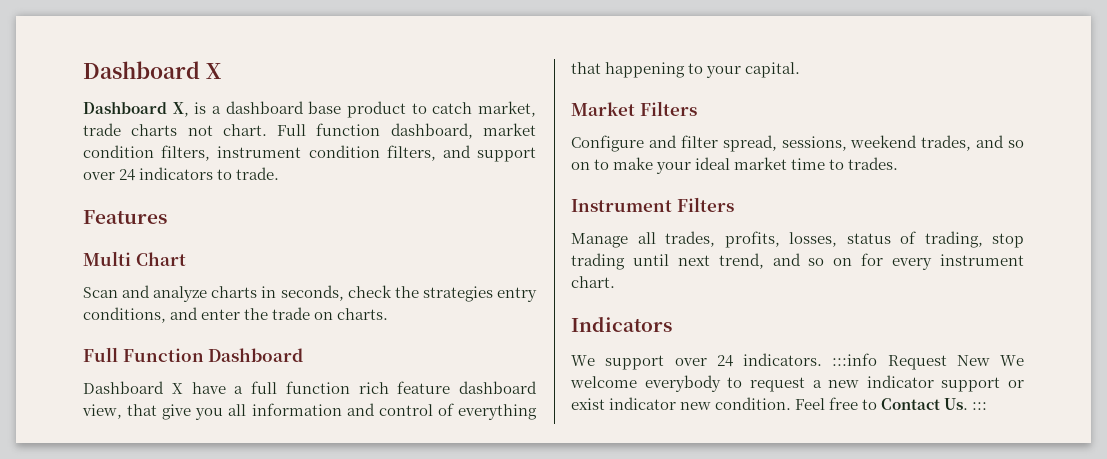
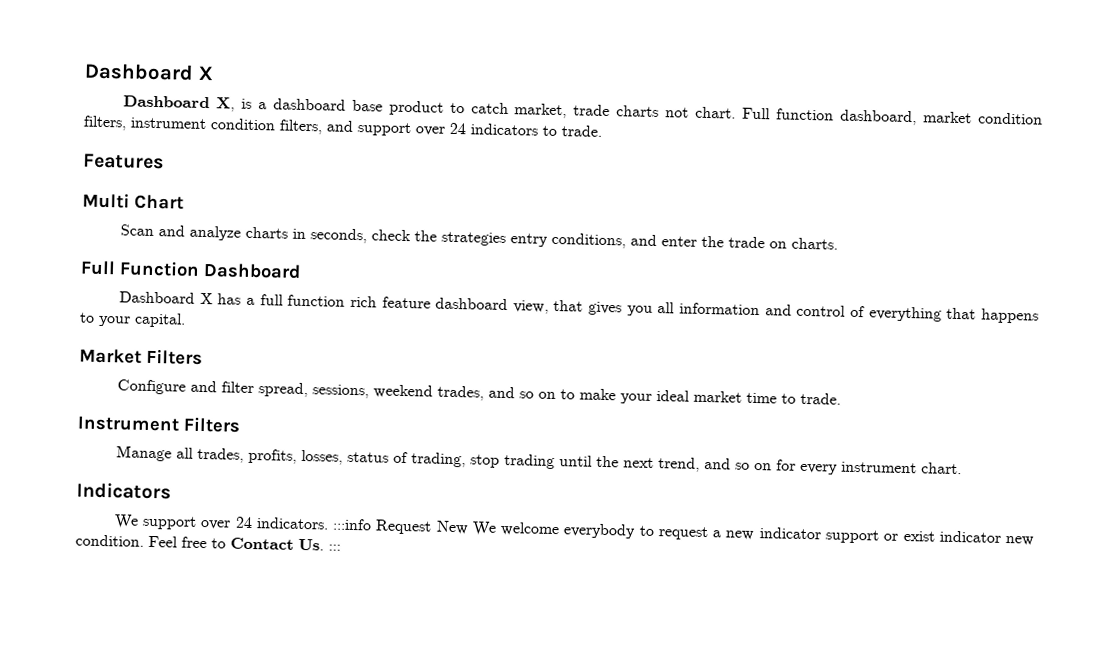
[191,382,226,394] have -> [217,293,242,305] has
[162,404,192,420] give -> [588,301,623,316] gives
[605,62,686,78] happening -> [980,308,1039,324] happens
[848,157,899,170] trades. -> [799,392,841,405] trade.
(669, 260) none -> [595,455,619,468] the

